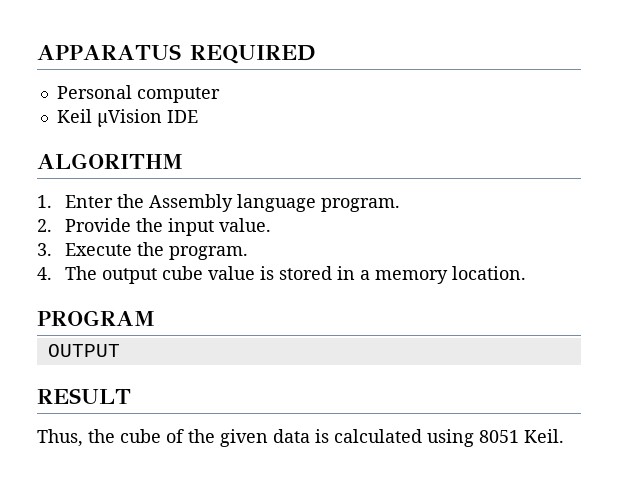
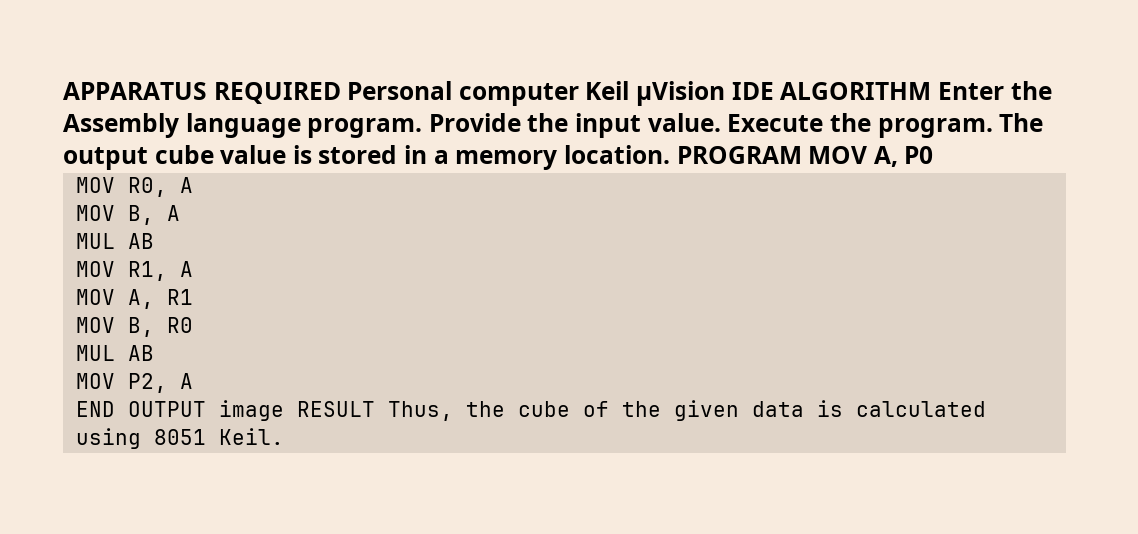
(316, 54) // -> (341, 93) none
(220, 95) // -> (579, 94) none
(198, 116) // -> (774, 91) none
[37,195,52,208] // 1. -> (932, 91) none
[37,219,52,232] // 2. -> (423, 128) none
[37,243,52,256] // 3. -> (721, 122) none
[37,267,52,280] // 4. -> (993, 128) none
[37,310,155,326] // PROGRAM // -> [676,146,934,167] [75,177,193,197] [75,205,180,225] [75,233,154,249] [75,261,193,281] [75,289,193,309] [75,317,193,337] [75,345,154,361] [75,373,193,393] [75,401,115,417] PROGRAM MOV A, P0 // MOV R0, A // MOV B, A // MUL AB // MOV R1, A // MOV A, R1 // MOV B, R0 // MUL AB // MOV P2, A // END
(120, 350) // -> [218,400,284,421] image
(131, 396) // -> (375, 409) none

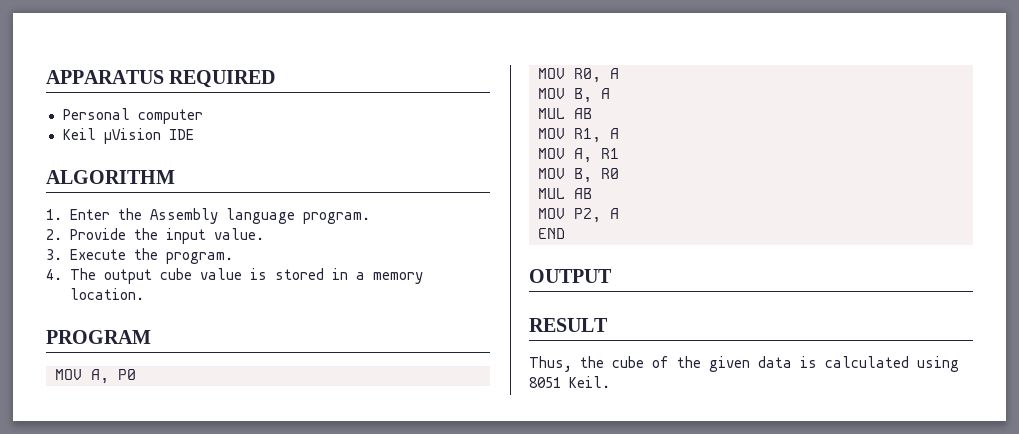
(341, 93) none -> (276, 79) //
(579, 94) none -> (203, 116) //
(774, 91) none -> (194, 134) //
(932, 91) none -> [46,209,62,220] // 1.
(423, 128) none -> [46,229,62,240] // 2.
(721, 122) none -> [46,249,62,260] // 3.
(993, 128) none -> [46,269,62,280] // 4.
(670, 154) none -> (144, 294) //
(802, 155) none -> (151, 337) //
(115, 409) none -> (565, 233) //
[218,400,284,421] image -> (612, 276) //
(375, 409) none -> (608, 325) //

